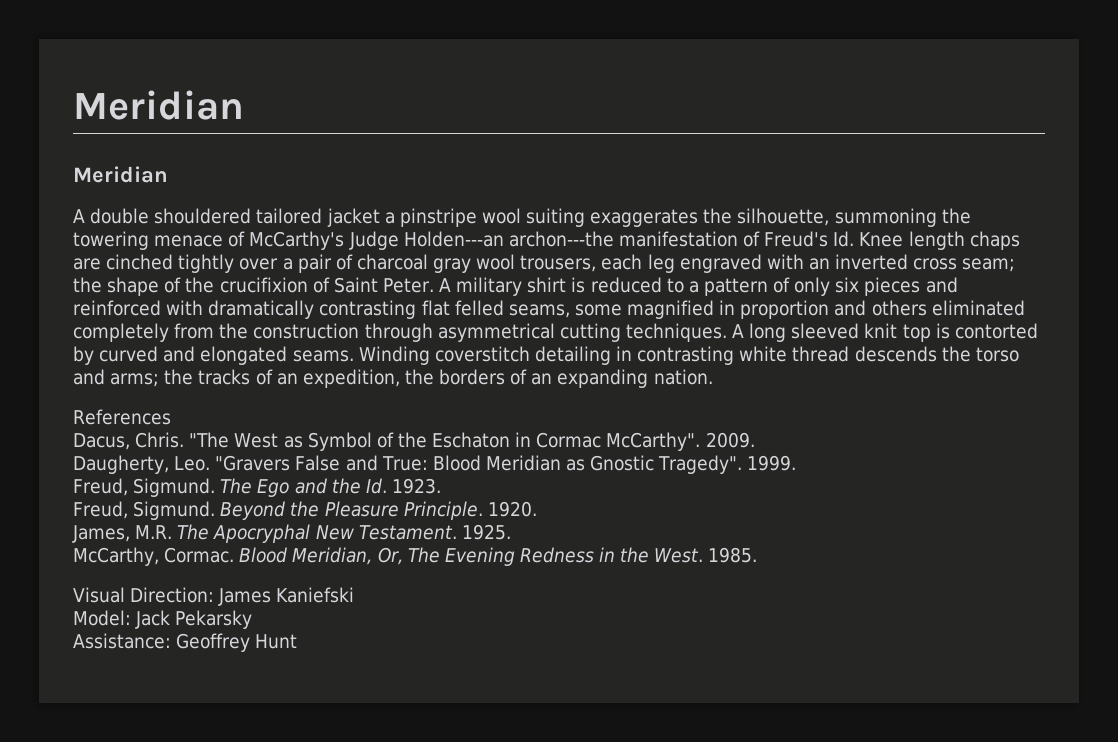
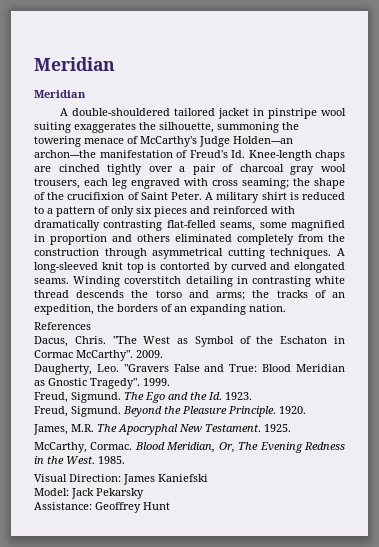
[90,208,252,224] double shouldered -> [72,108,171,116] double-shouldered
[384,212,395,224] a -> [253,108,265,116] in
[859,231,965,250] Knee length -> [248,150,312,161] Knee-length
[808,254,1016,272] an inverted cross seam; -> [212,178,289,189] cross seaming;
[421,300,504,316] flat felled -> [166,220,216,228] flat-felled
[749,323,860,342] long sleeved -> [34,262,98,273] long-sleeved

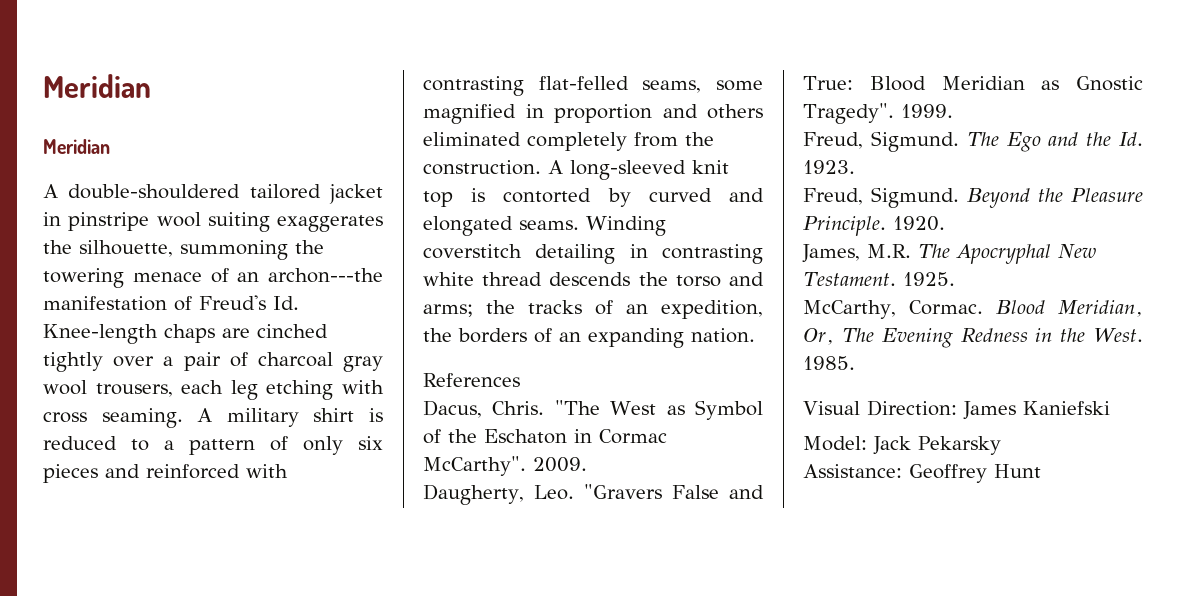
[140,136,293,147] McCarthy's Judge Holden---an -> [237,272,260,282] an
[131,178,180,189] engraved -> [266,380,334,400] etching
[242,178,345,189] [34,192,202,200] seaming; the shape of the crucifixion of Saint Peter. -> [101,408,183,428] seaming.
[34,220,100,231] dramatically -> (288, 471) none
[34,248,332,259] construction through asymmetrical cutting techniques. -> [423,160,541,175] construction.

